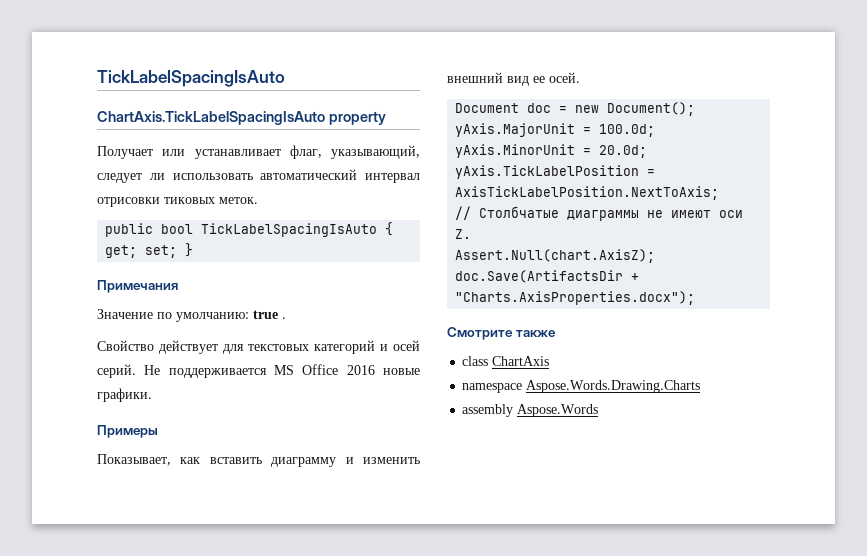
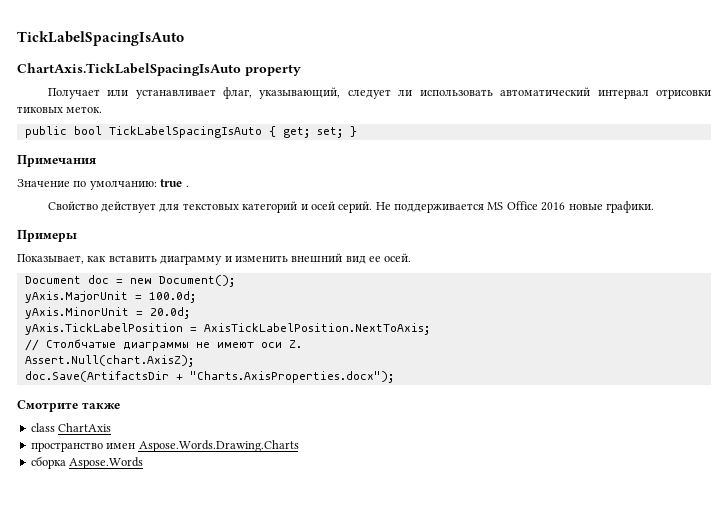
[462,383,523,393] namespace -> [30,442,136,452] пространство имен
[462,404,514,417] assembly -> [30,456,66,469] сборка

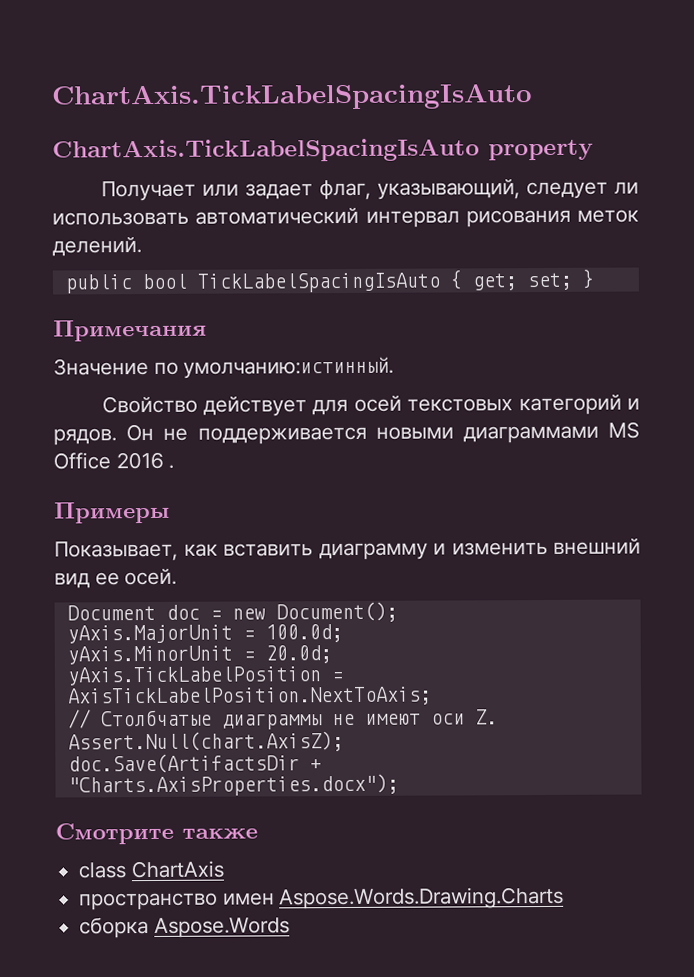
[17,31,184,46] TickLabelSpacingIsAuto -> [51,83,533,111] ChartAxis.TickLabelSpacingIsAuto
[135,89,216,99] устанавливает -> [244,183,313,200] задает
[656,89,711,99] [17,106,103,113] отрисовки тиковых меток. -> [465,209,639,228] [52,237,142,257] рисования меток делений.
[89,179,189,190] умолчанию: true . -> [183,356,395,379] умолчанию:истинный.
(180, 208) none -> [353,395,402,412] осей
[310,201,485,213] осей серий. Не поддерживается -> [53,423,599,446] рядов. Он не поддерживается новыми диаграммами
[568,201,654,213] новые графики. -> [168,464,175,469] .

